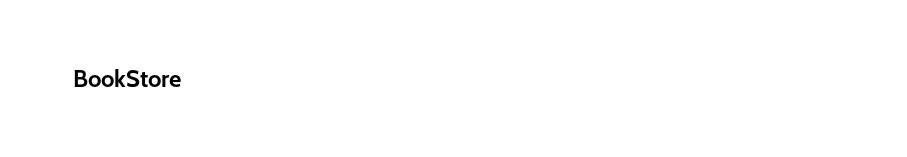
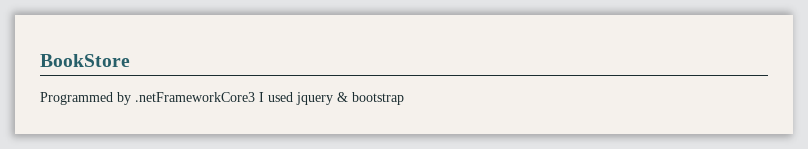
(181, 78) none -> [40,92,404,105] // Programmed by .netFrameworkCore3 I used jquery & bootstrap

